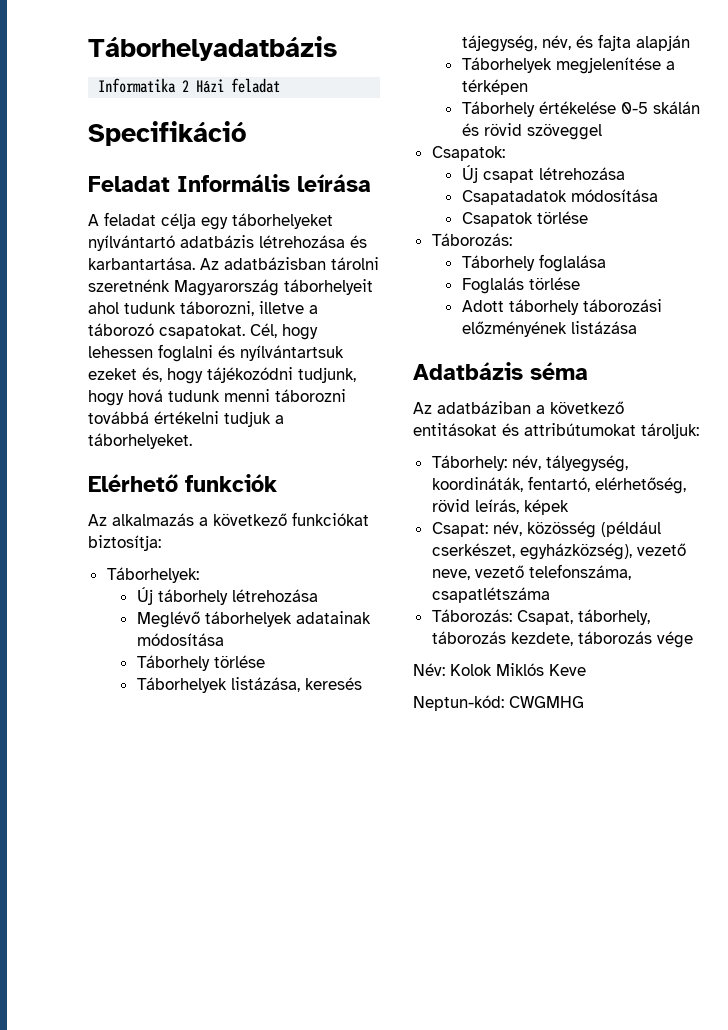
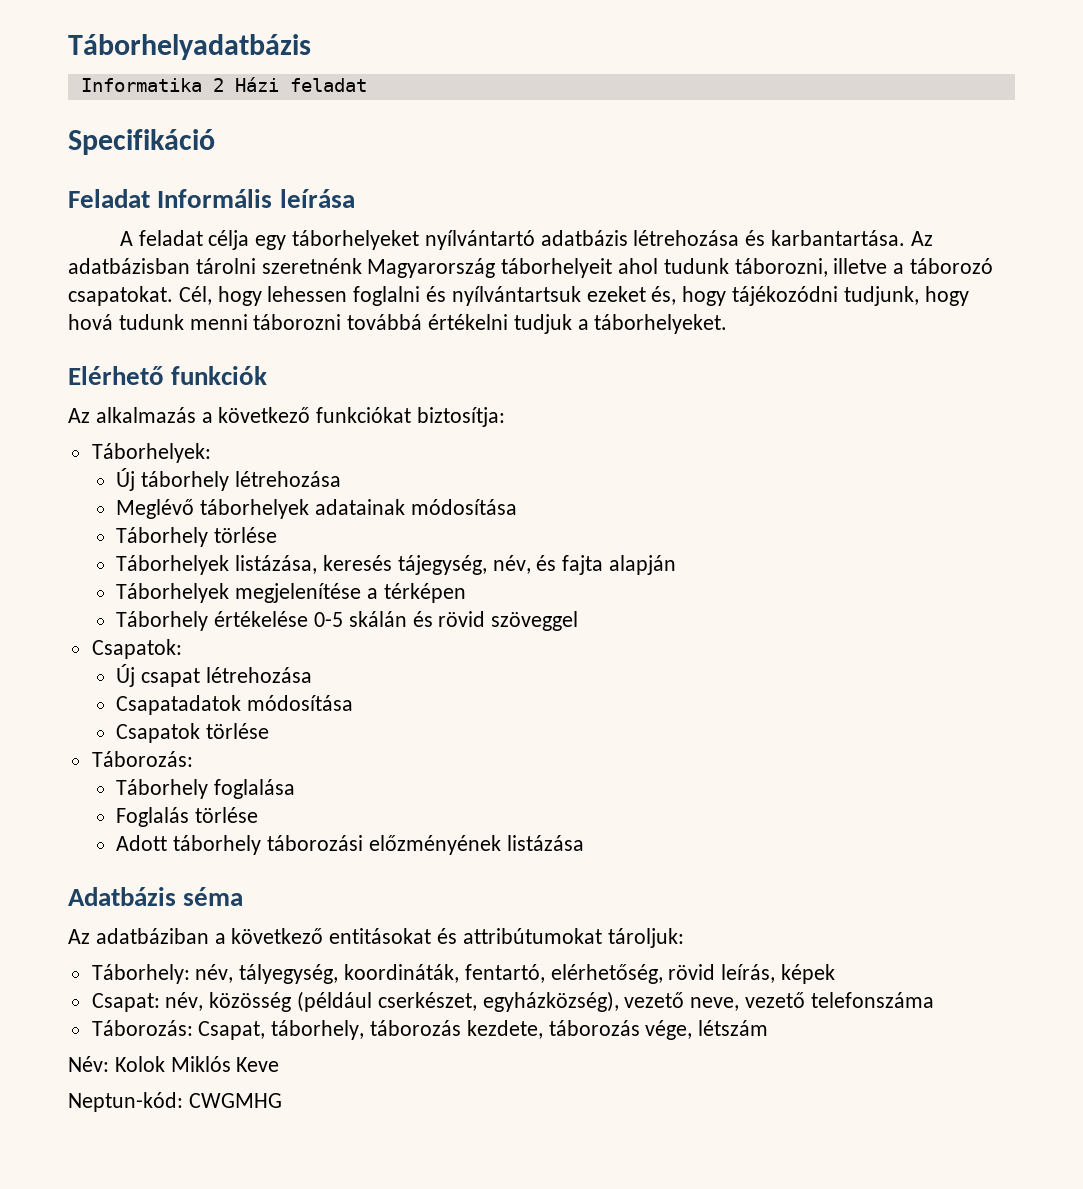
[528,564,631,580] [431,587,550,603] telefonszáma, csapatlétszáma -> [810,992,934,1008] telefonszáma
[656,631,693,648] vége -> [645,1020,769,1040] vége, létszám

